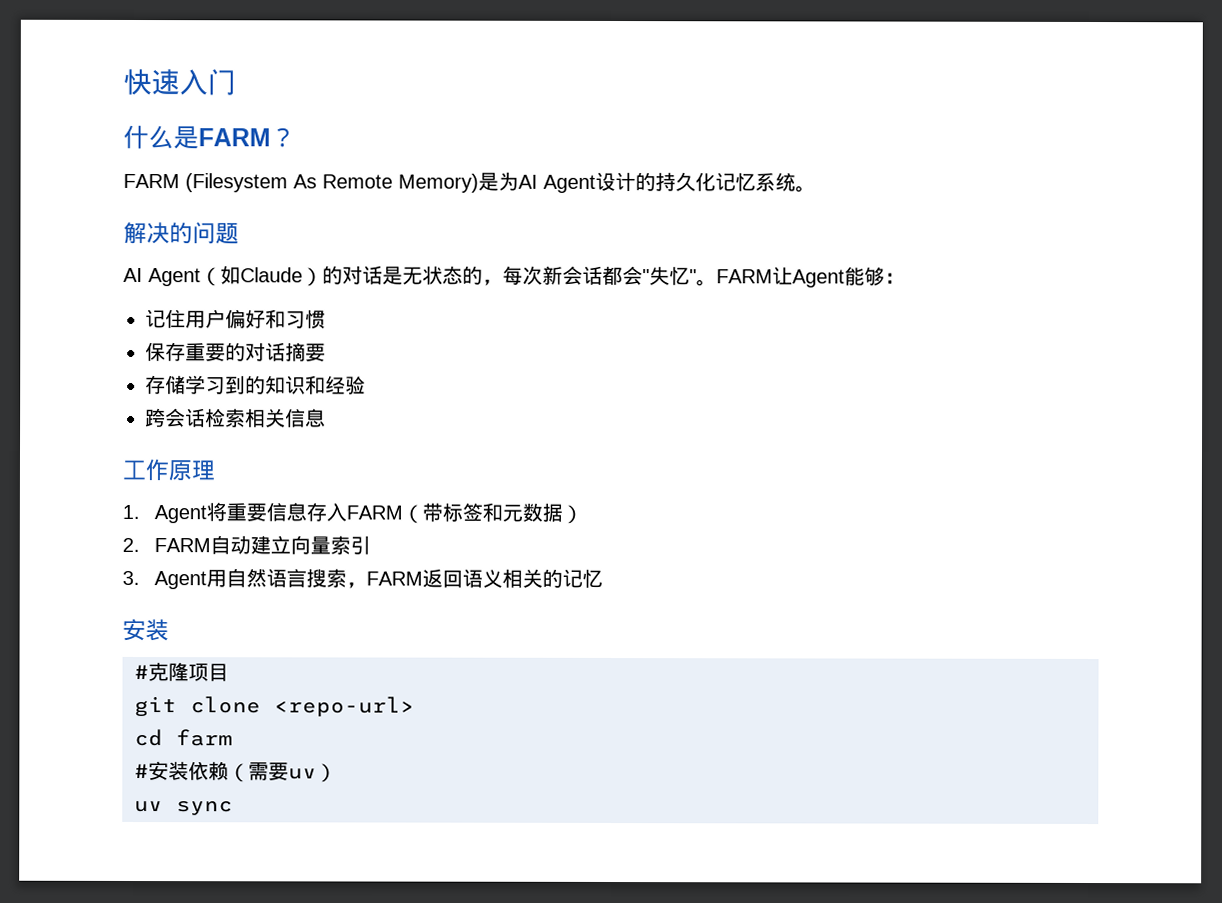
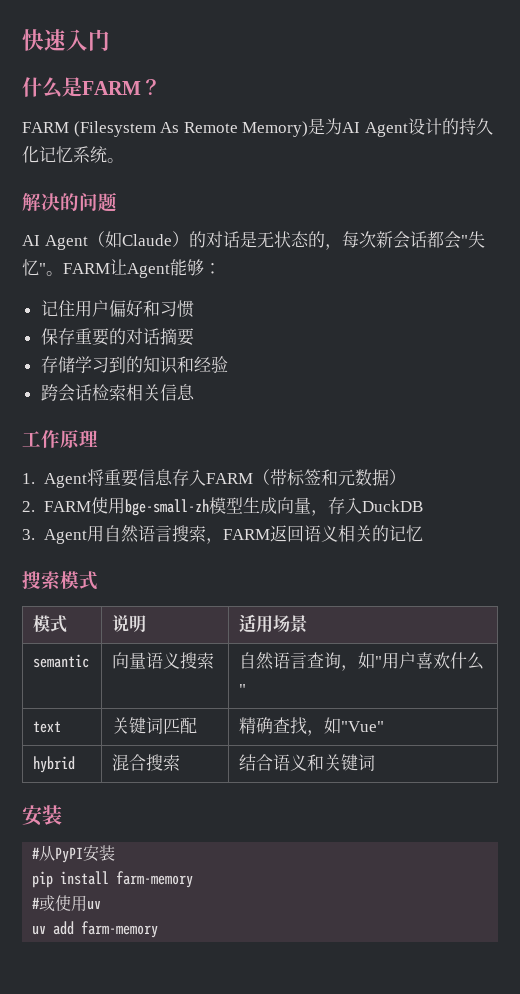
[210,535,372,555] 自动建立向量索引 -> [91,497,424,516] 使用bge-small-zh模型生成向量，存入DuckDB
[122,618,169,642] [134,662,229,682] [134,696,415,717] [134,729,233,747] [134,761,337,783] [134,801,233,816] 安装 // #克隆项目 // git clone <repo-url> // cd farm // #安装依赖（需要uv） // uv sync -> [22,571,98,590] [33,615,68,633] [112,615,147,632] [239,614,309,633] [33,654,90,668] [112,652,215,669] [239,652,485,671] [239,684,247,695] [33,721,62,733] [112,717,198,734] [239,717,385,736] [33,756,76,773] [112,754,181,771] [239,754,376,771] [22,805,62,826] [32,845,116,863] [32,871,194,888] [32,895,102,912] [32,921,159,938] 搜索模式 // 模式 | 说明 | 适用场景 // semantic | 向量语义搜索 | 自然语言查询，如"用户喜欢什么" // text | 关键词匹配 | 精确查找，如"Vue" // hybrid | 混合搜索 | 结合语义和关键词 // 安装 // #从PyPI安装 // pip install farm-memory // #或使用uv // uv add farm-memory

